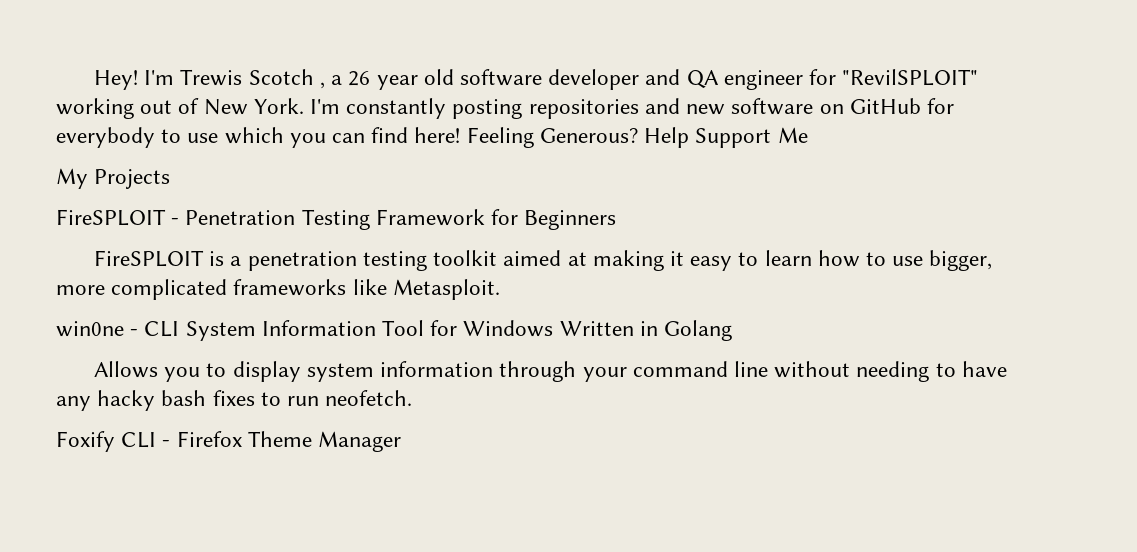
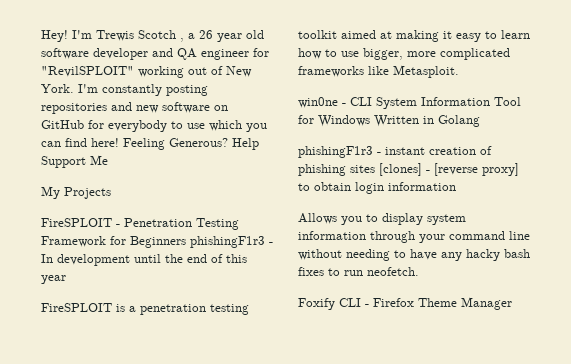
(617, 220) none -> [190,236,273,248] [41,254,247,266] [41,275,66,284] phishingF1r3 - In development until the end of this year
(733, 330) none -> [298,146,492,158] [298,163,519,176] [298,182,456,194] // phishingF1r3 - instant creation of phishing sites [clones] - [reverse proxy] to obtain login information

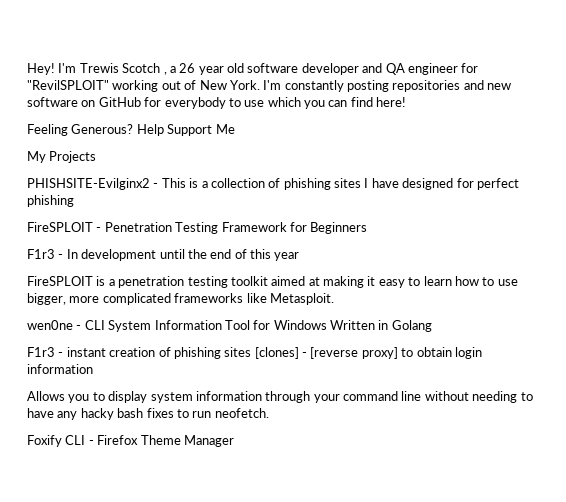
(119, 142) none -> (407, 102) //
(111, 193) none -> [27,178,519,190] [27,195,74,207] // PHISHSITE-Evilginx2 - This is a collection of phishing sites I have designed for perfect phishing
[190,236,265,248] phishingF1r3 -> [27,249,55,259] // F1r3
[298,97,338,108] win0ne -> [27,320,73,330] wen0ne
[298,146,373,158] phishingF1r3 -> [27,347,55,357] F1r3

